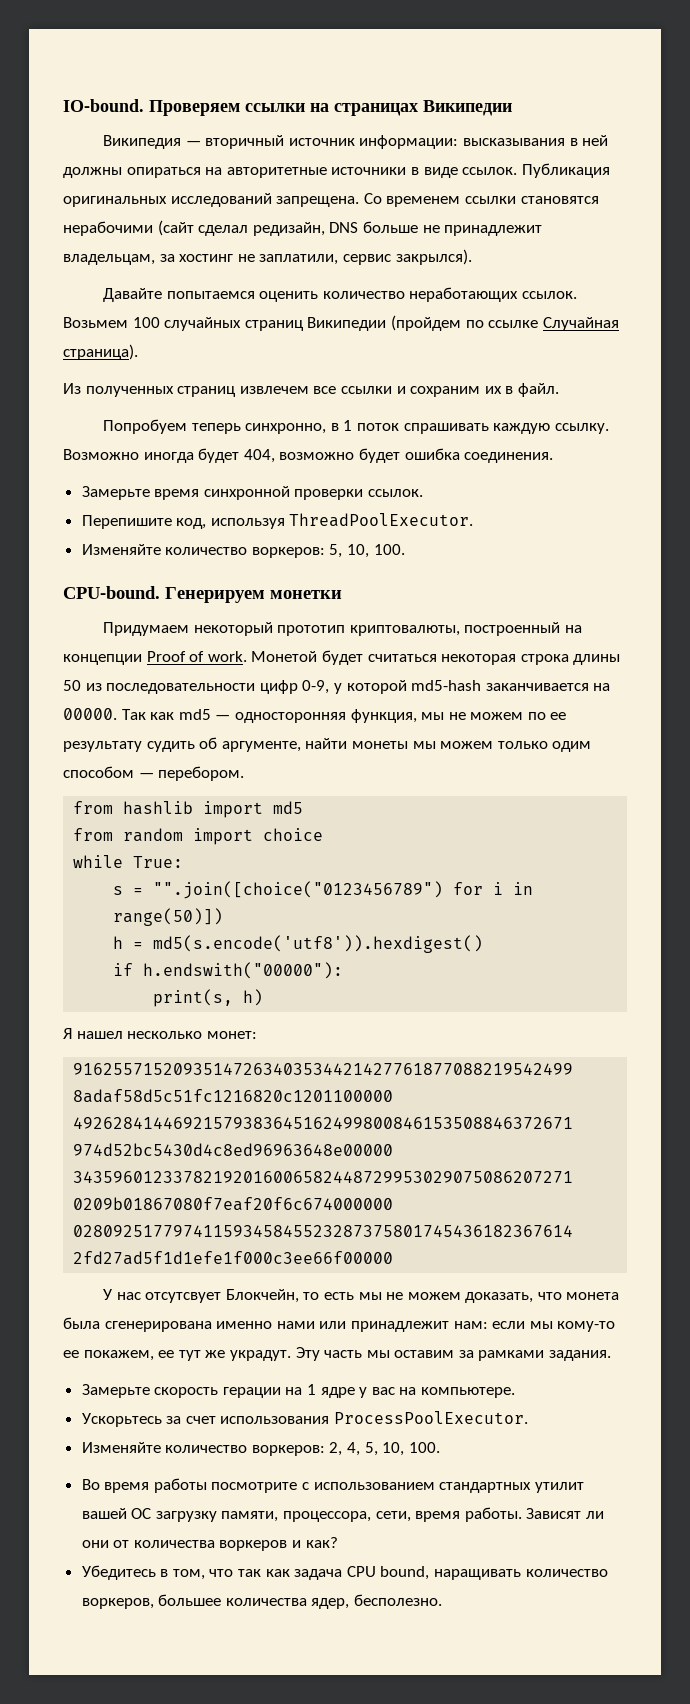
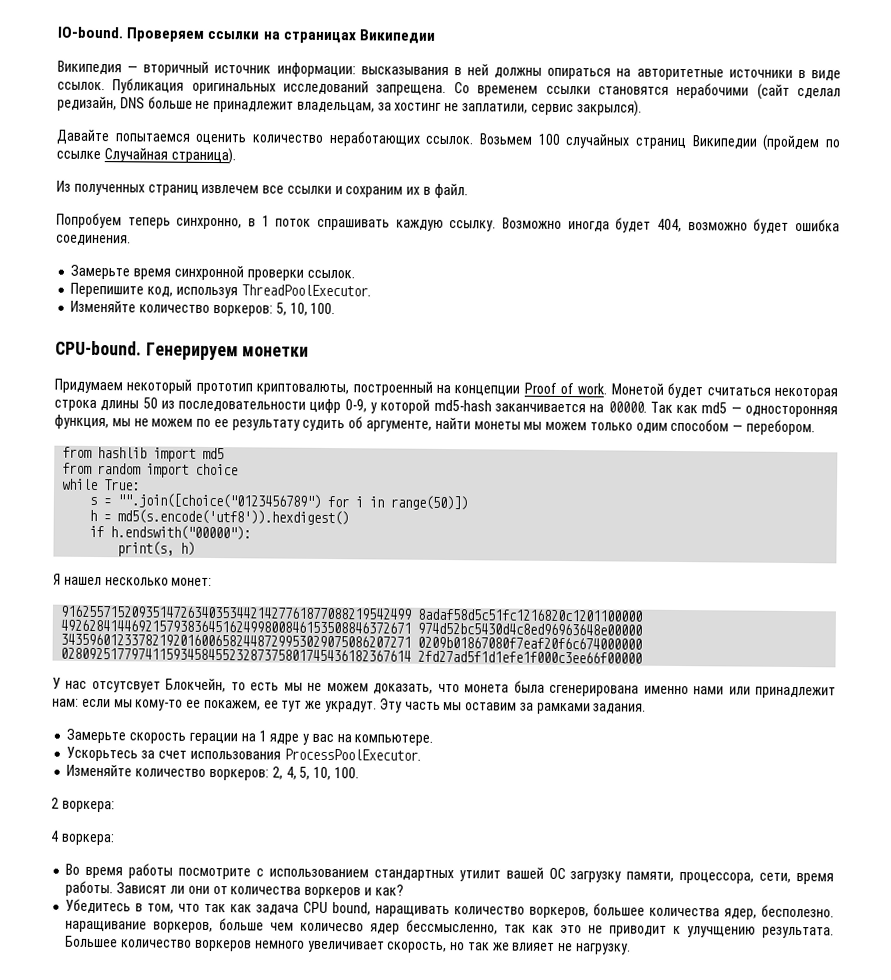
(440, 1447) none -> [51,797,115,813] [50,830,115,846] // 2 воркера: // 4 воркера:
(443, 1600) none -> [65,918,834,939] [65,935,631,955] наращивание воркеров, больше чем количесво ядер бессмысленно, так как это не приводит к улучщению результата. Большее количество воркеров немного увеличивает скорость, но так же влияет не нагрузку.

